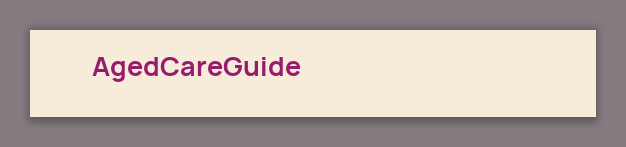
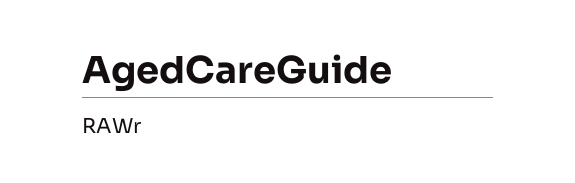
(301, 69) none -> [82,117,141,133] // RAWr

